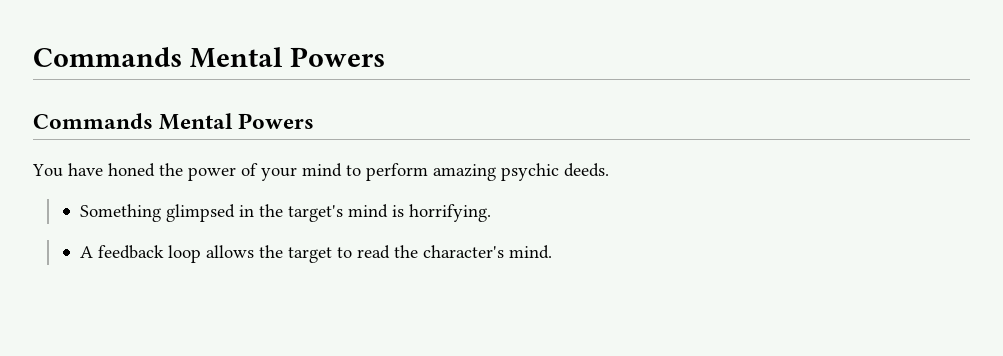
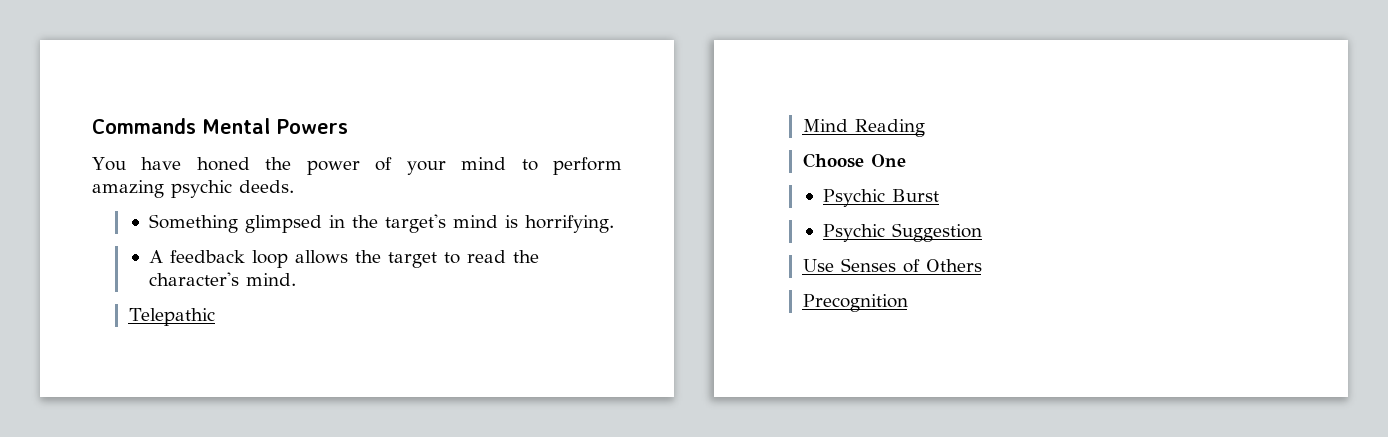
[33,47,385,68] [33,113,315,130] Commands Mental Powers // Commands Mental Powers -> [92,118,348,134] Commands Mental Powers
(552, 252) none -> [128,308,216,326] [802,119,925,137] [802,153,906,168] [823,189,940,207] [823,223,983,242] [802,258,982,273] [802,294,908,312] // Telepathic // Mind Reading // Choose One // Psychic Burst // Psychic Suggestion // Use Senses of Others // Precognition

